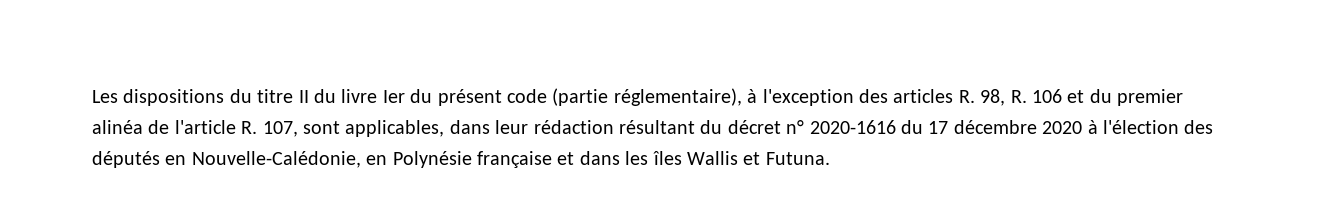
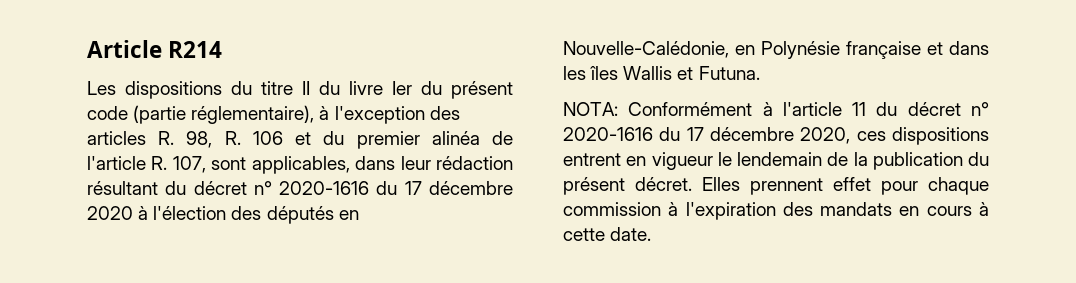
(92, 96) none -> [87,40,223,58] Article R214 //
(830, 158) none -> [563,102,989,116] [563,127,989,145] [563,152,989,170] [563,177,989,195] [563,202,989,220] [563,227,652,241] // NOTA: Conformément à l'article 11 du décret n° 2020-1616 du 17 décembre 2020, ces dispositions entrent en vigueur le lendemain de la publication du présent décret. Elles prennent effet pour chaque commission à l'expiration des mandats en cours à cette date.

